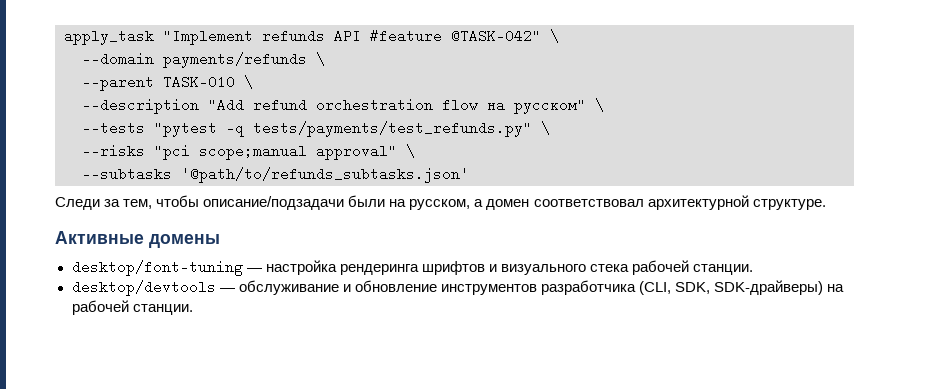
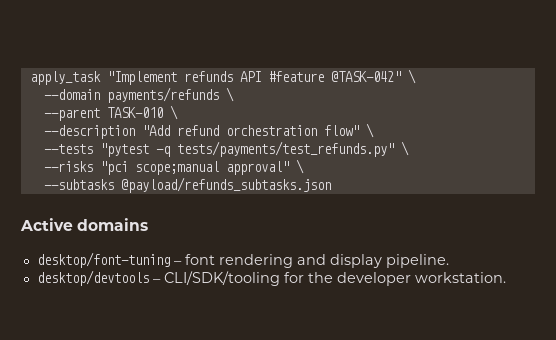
[442,96,586,114] flow на русском" -> [323,125,359,136] flow"
[181,167,469,183] [55,195,826,210] [55,231,220,248] [71,260,753,276] [71,280,844,296] [71,300,193,315] '@path/to/refunds_subtasks.json' // Следи за тем, чтобы описание/подзадачи были на русском, а домен соответствовал архитектурной структуре. // Активные домены // desktop/font-tuning — настройка рендеринга шрифтов и визуального стека рабочей станции. // desktop/devtools — обслуживание и обновление инструментов разработчика (CLI, SDK, SDK-драйверы) на рабочей станции. -> [120,177,331,193] [20,218,149,231] [36,252,449,268] [36,270,506,286] @payload/refunds_subtasks.json // Active domains // desktop/font-tuning – font rendering and display pipeline. // desktop/devtools – CLI/SDK/tooling for the developer workstation.

